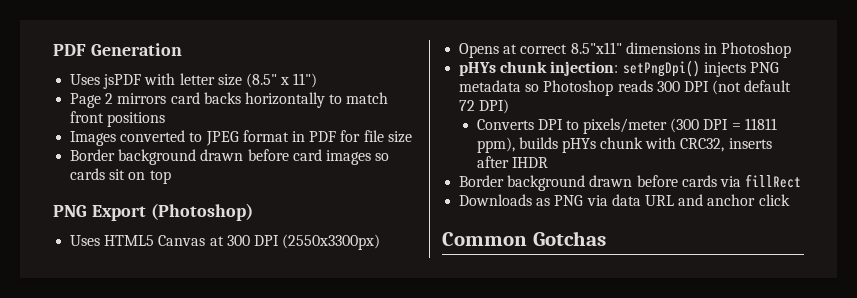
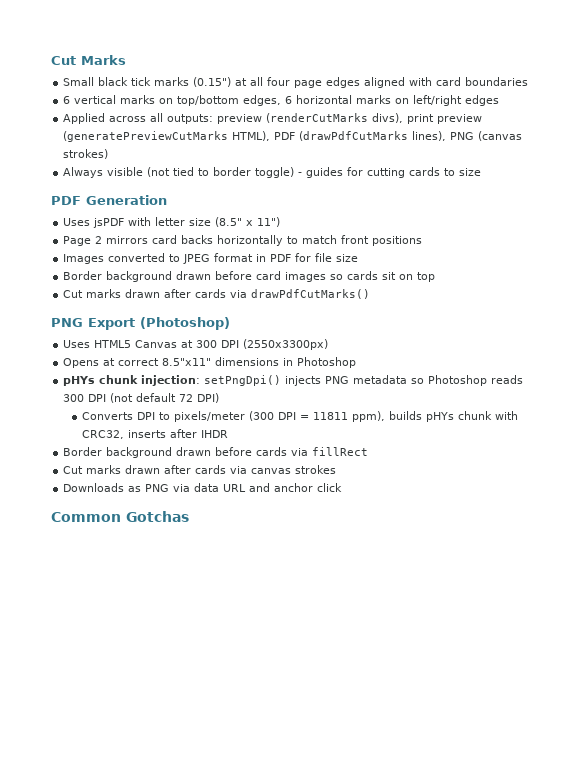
(53, 50) none -> [51,55,126,65] [63,77,529,88] [63,95,500,106] [63,113,483,124] [63,131,523,142] [63,149,109,159] [63,167,482,178] Cut Marks // Small black tick marks (0.15") at all four page edges aligned with card boundaries // 6 vertical marks on top/bottom edges, 6 horizontal marks on left/right edges // Applied across all outputs: preview (renderCutMarks divs), print preview (generatePreviewCutMarks HTML), PDF (drawPdfCutMarks lines), PNG (canvas strokes) // Always visible (not tied to border toggle) - guides for cutting cards to size //
(171, 177) none -> [63,289,371,299] // Cut marks drawn after cards via drawPdfCutMarks()
(802, 181) none -> [63,465,337,474] // Cut marks drawn after cards via canvas strokes

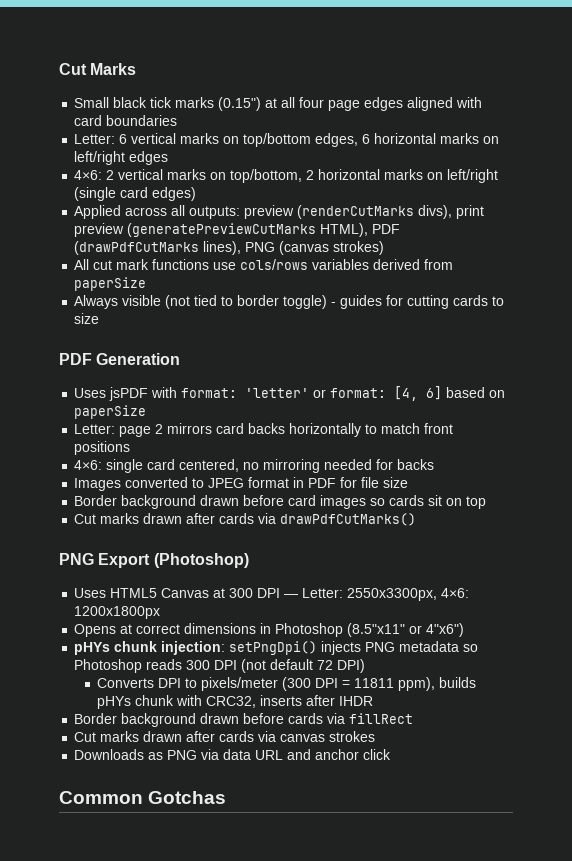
(529, 81) none -> [74,134,116,144] Letter:
(500, 100) none -> [74,169,499,183] [74,187,197,201] // 4×6: 2 vertical marks on top/bottom, 2 horizontal marks on left/right (single card edges)
(109, 154) none -> [74,259,454,270] [74,277,147,291] // All cut mark functions use cols/rows variables derived from paperSize
[155,217,281,227] [63,236,92,246] letter size (8.5" x 11") // Page -> [181,386,506,401] [74,405,147,419] [74,424,152,437] format: 'letter' or format: [4, 6] based on paperSize // Letter: page
(423, 241) none -> [74,459,435,473] // 4×6: single card centered, no mirroring needed for backs
[243,339,329,350] (2550x3300px) -> [284,588,470,601] [74,606,161,619] — Letter: 2550x3300px, 4×6: 1200x1800px
[162,358,212,366] 8.5"x11" -> (181, 629) none
(357, 362) none -> [347,623,465,637] (8.5"x11" or 4"x6")

